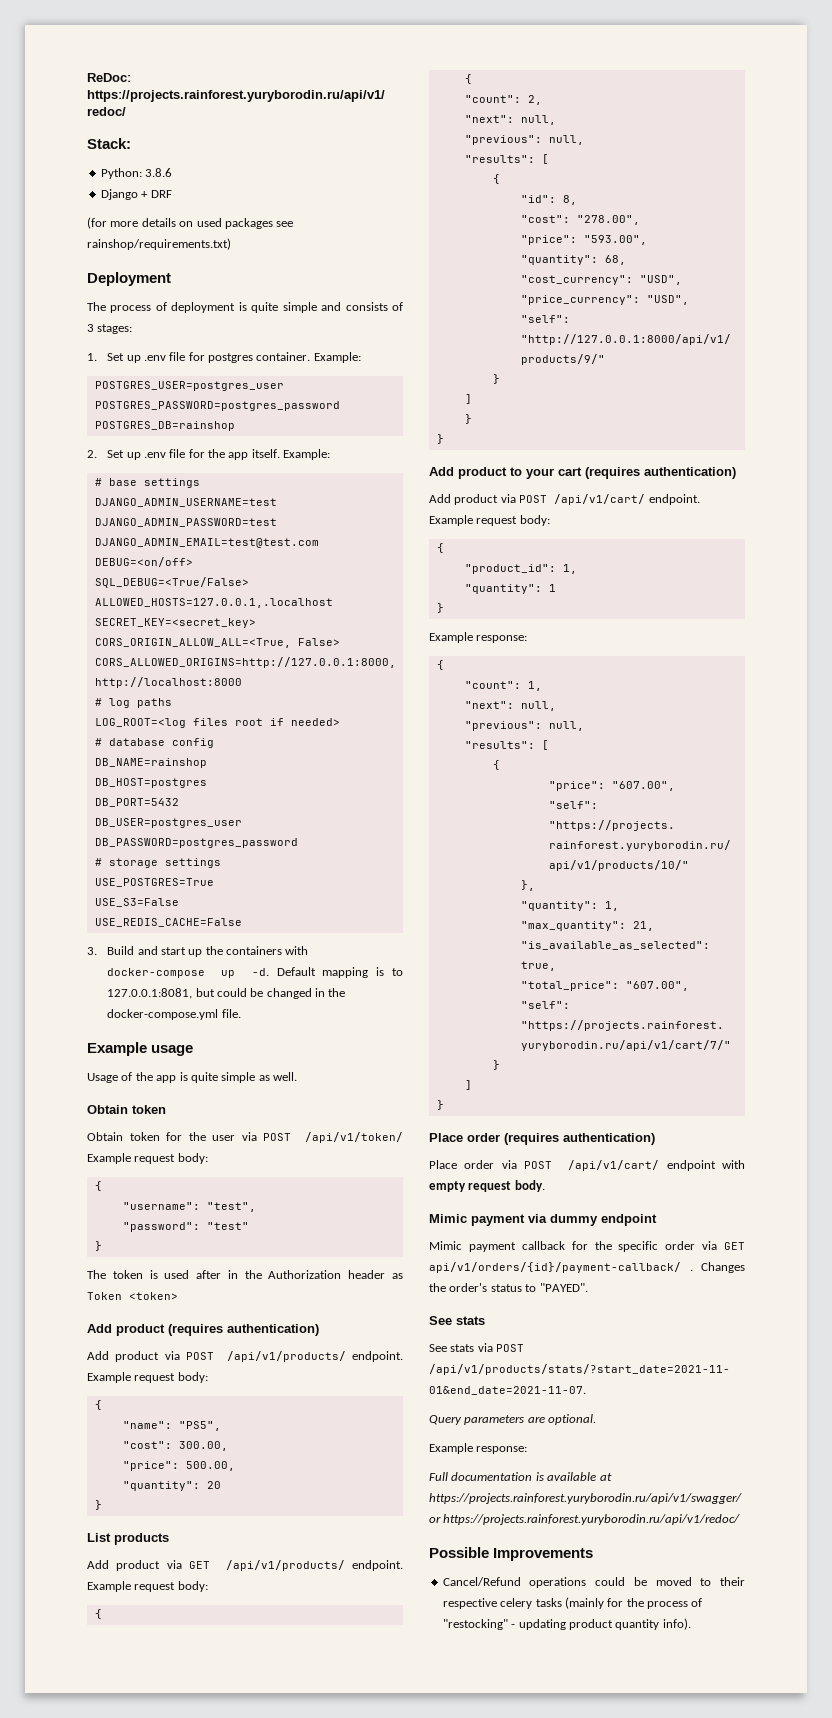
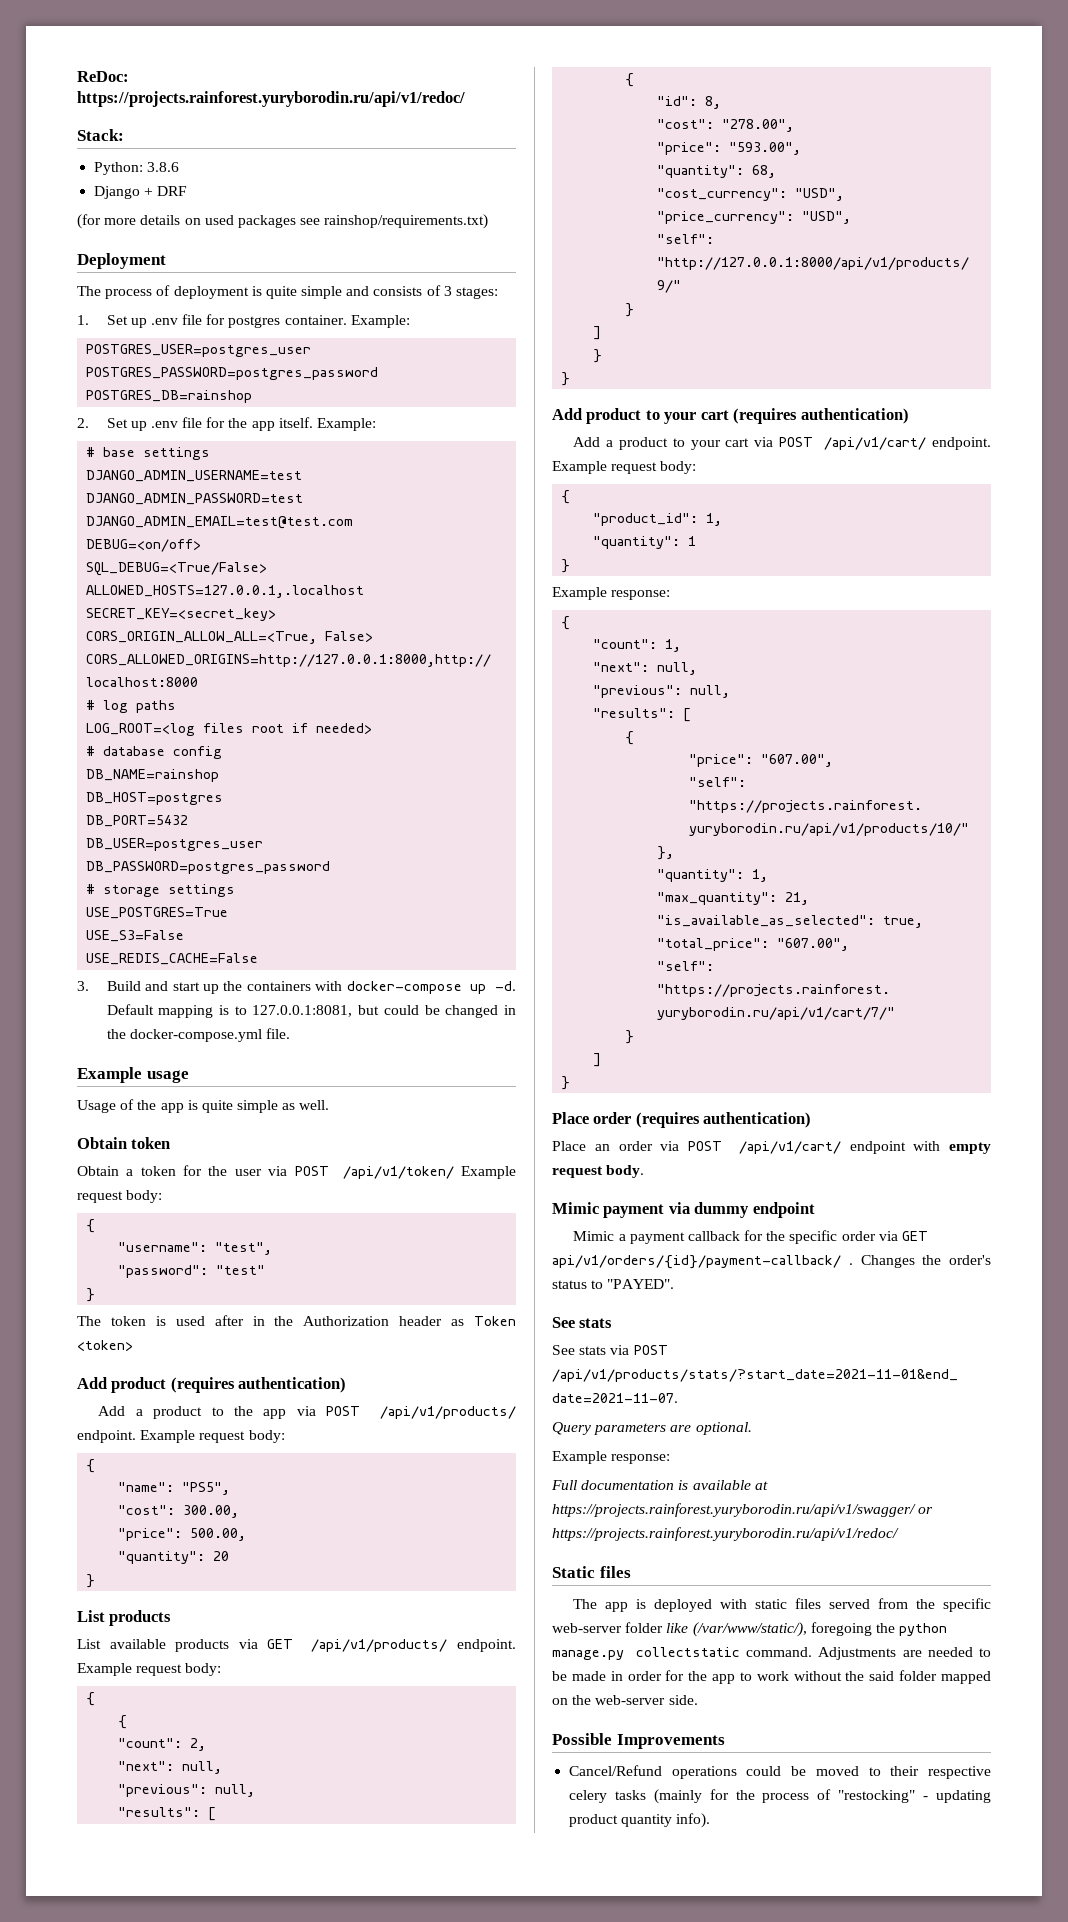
(123, 1136) none -> [126,1169,134,1176] a
[115,1351,160,1362] product -> [135,1406,287,1419] a product to the app
[87,1560,161,1571] Add product -> [77,1639,230,1652] List available products
[454,494,499,505] product -> [606,437,750,450] a product to your cart
(457, 1164) none -> [594,1144,610,1151] an
(462, 1245) none -> [618,1234,626,1241] a
(741, 1519) none -> [552,1566,631,1578] [573,1598,991,1612] [552,1622,948,1637] [552,1647,991,1660] [552,1670,991,1684] [552,1695,698,1705] // Static files // The app is deployed with static files served from the specific web-server folder like (/var/www/static/), foregoing the python manage.py collectstatic command. Adjustments are needed to be made in order for the app to work without the said folder mapped on the web-server side.

